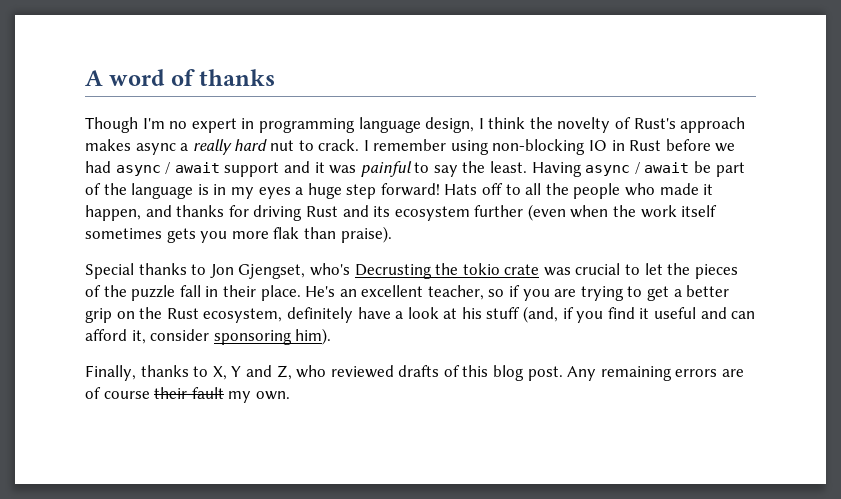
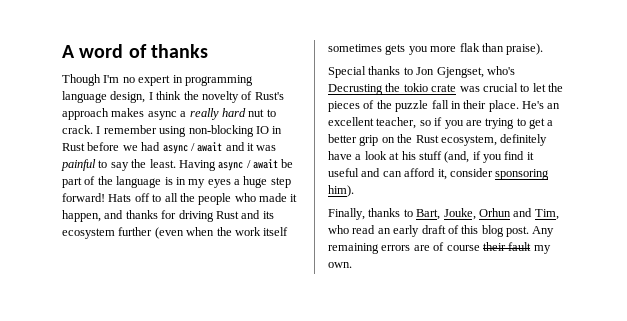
[224,162,280,177] support -> (223, 147) none
[212,365,440,380] X, Y and Z, who reviewed drafts -> [416,208,559,220] [328,225,446,237] Bart, Jouke, Orhun and Tim, who read an early draft

